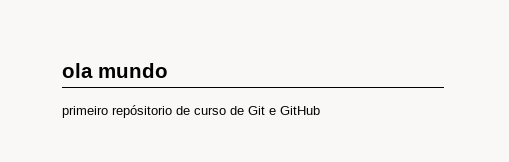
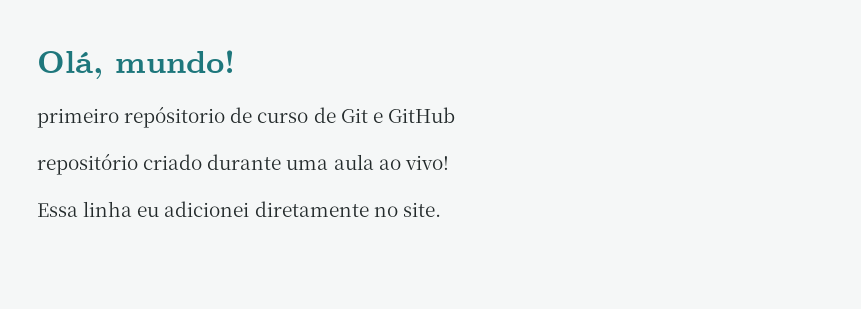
[62,63,168,78] ola mundo -> [37,50,235,79] Olá, mundo!
(320, 110) none -> [37,153,449,175] [37,201,441,217] // repositório criado durante uma aula ao vivo! // Essa linha eu adicionei diretamente no site.

